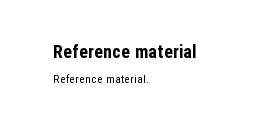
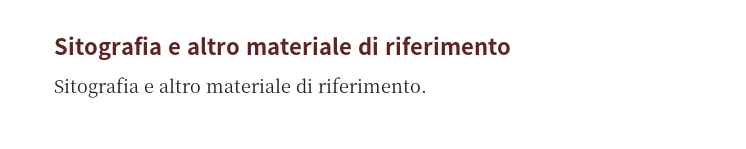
[53,44,197,58] [53,74,150,83] Reference material // Reference material. -> [54,36,511,61] [54,77,427,98] Sitografia e altro materiale di riferimento // Sitografia e altro materiale di riferimento.

